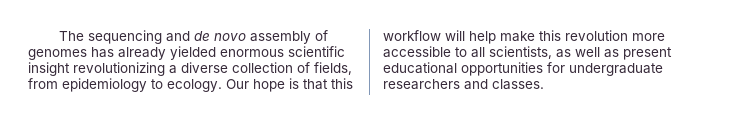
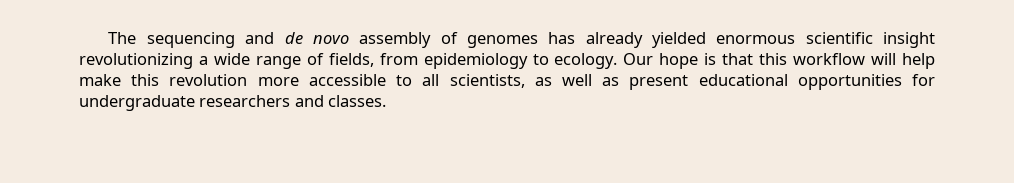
[181,62,293,73] diverse collection -> [213,53,301,69] wide range

